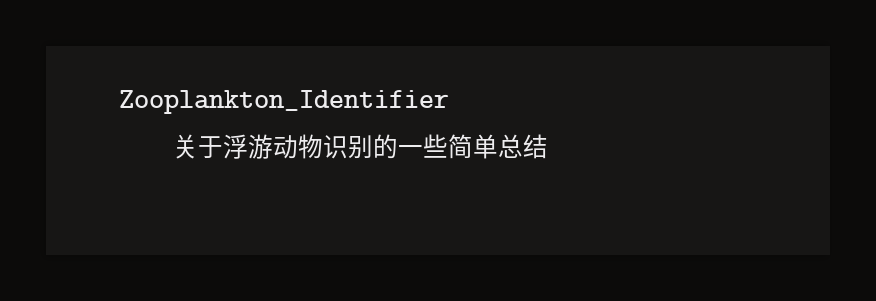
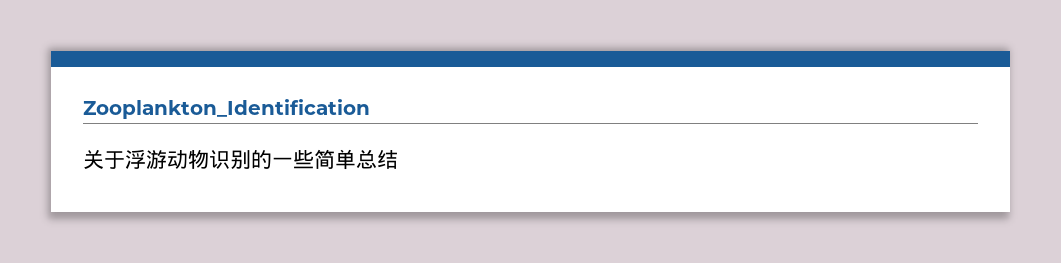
[119,90,449,114] Zooplankton_Identifier -> [83,99,370,119] Zooplankton_Identification

